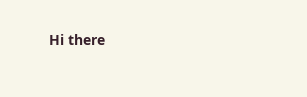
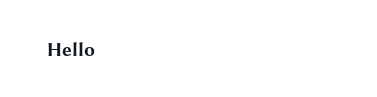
[49,34,105,45] Hi there -> [47,42,95,56] Hello

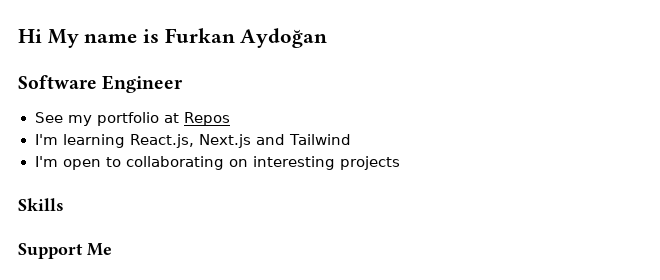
[47,42,95,56] Hello -> [18,28,328,48] [18,75,184,93] [34,112,230,126] [34,134,352,148] [34,156,400,170] [18,198,64,211] [18,243,112,259] Hi My name is Furkan Aydoğan // Software Engineer // See my portfolio at Repos // I'm learning React.js, Next.js and Tailwind // I'm open to collaborating on interesting projects // Skills // Support Me

